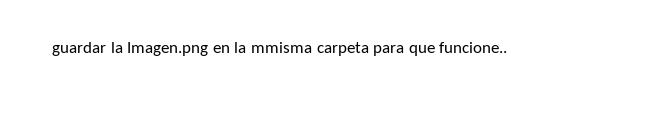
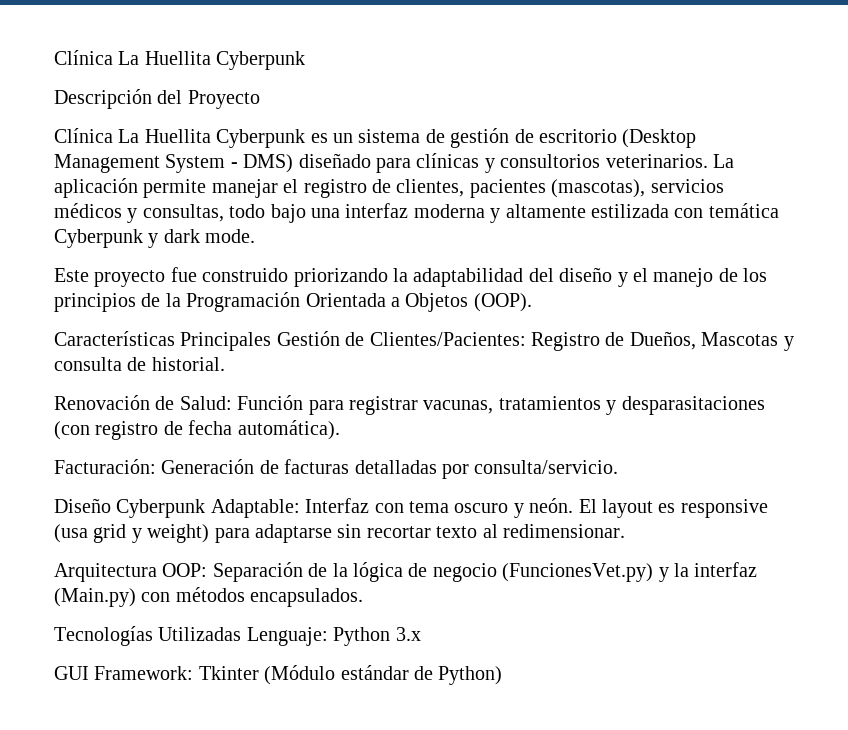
[52,42,508,56] guardar la Imagen.png en la mmisma carpeta para que funcione.. -> [54,50,306,70] [54,89,260,109] [54,128,697,148] [54,153,734,173] [54,178,724,198] [54,203,779,223] [54,229,256,248] [54,267,768,287] [54,292,532,312] [54,331,794,351] [54,357,225,371] [54,395,765,415] [54,420,340,440] [54,459,619,479] [54,498,768,518] [54,524,625,543] [54,562,758,582] [54,587,364,607] [54,626,421,646] [54,665,503,685] Clínica La Huellita Cyberpunk // Descripción del Proyecto // Clínica La Huellita Cyberpunk es un sistema de gestión de escritorio (Desktop Management System - DMS) diseñado para clínicas y consultorios veterinarios. La aplicación permite manejar el registro de clientes, pacientes (mascotas), servicios médicos y consultas, todo bajo una interfaz moderna y altamente estilizada con temática Cyberpunk y dark mode. // Este proyecto fue construido priorizando la adaptabilidad del diseño y el manejo de los principios de la Programación Orientada a Objetos (OOP). // Características Principales Gestión de Clientes/Pacientes: Registro de Dueños, Mascotas y consulta de historial. // Renovación de Salud: Función para registrar vacunas, tratamientos y desparasitaciones (con registro de fecha automática). // Facturación: Generación de facturas detalladas por consulta/servicio. // Diseño Cyberpunk Adaptable: Interfaz con tema oscuro y neón. El layout es responsive (usa grid y weight) para adaptarse sin recortar texto al redimensionar. // Arquitectura OOP: Separación de la lógica de negocio (FuncionesVet.py) y la interfaz (Main.py) con métodos encapsulados. // Tecnologías Utilizadas Lenguaje: Python 3.x // GUI Framework: Tkinter (Módulo estándar de Python)

